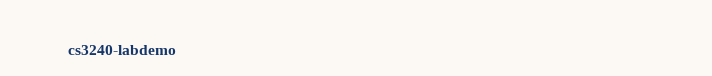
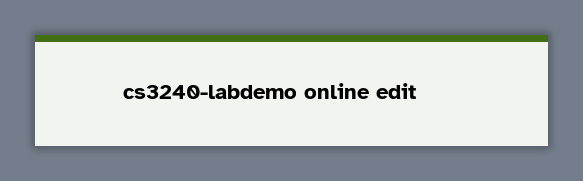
(176, 50) none -> [304,83,416,99] online edit

